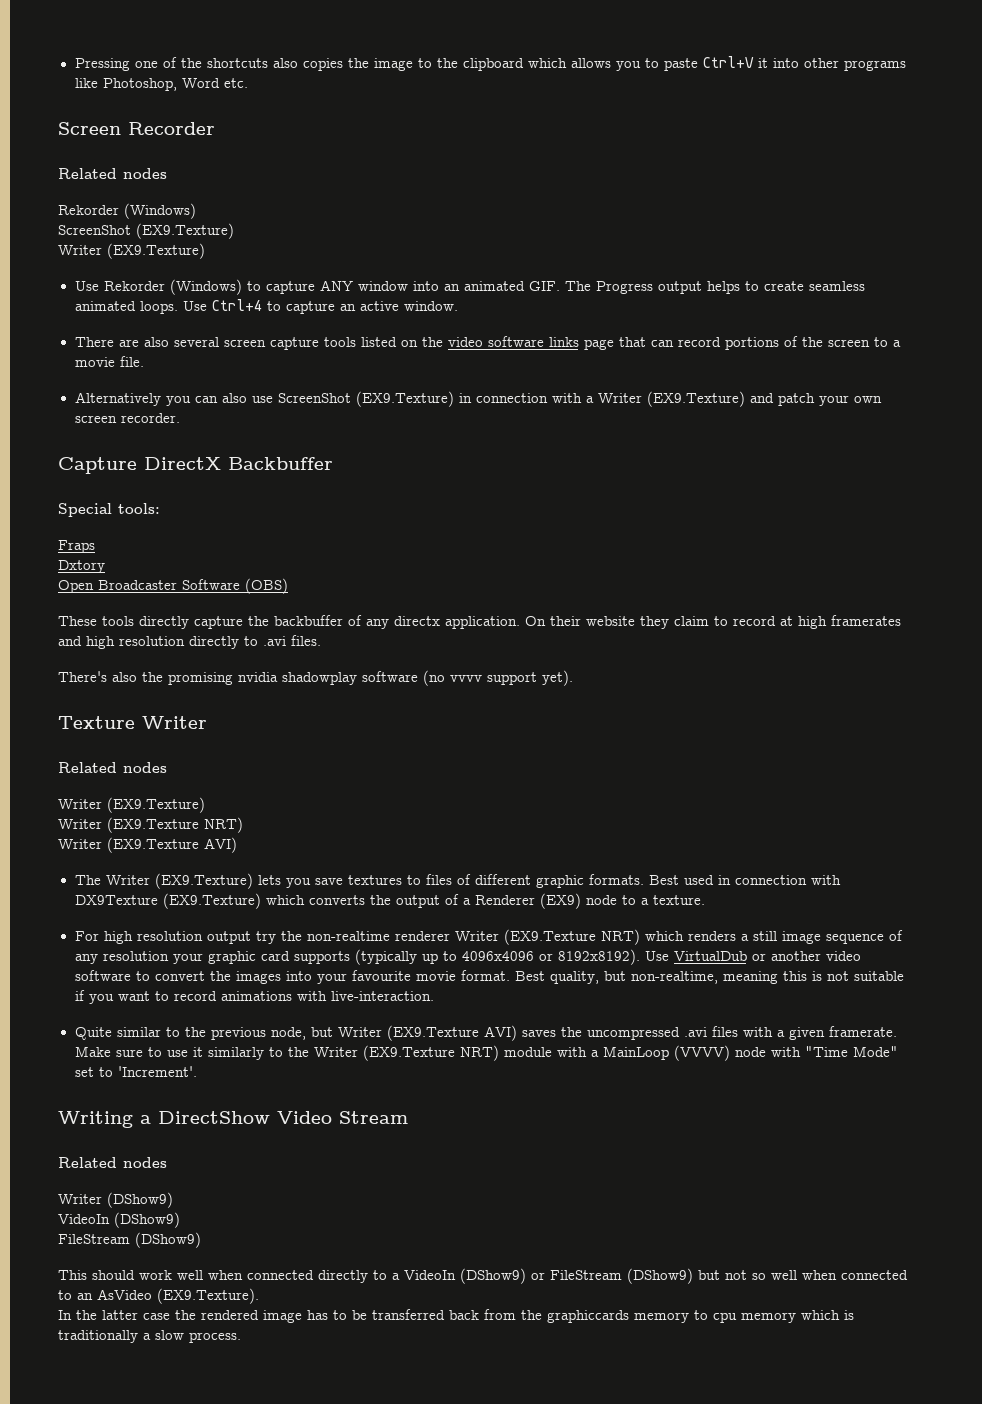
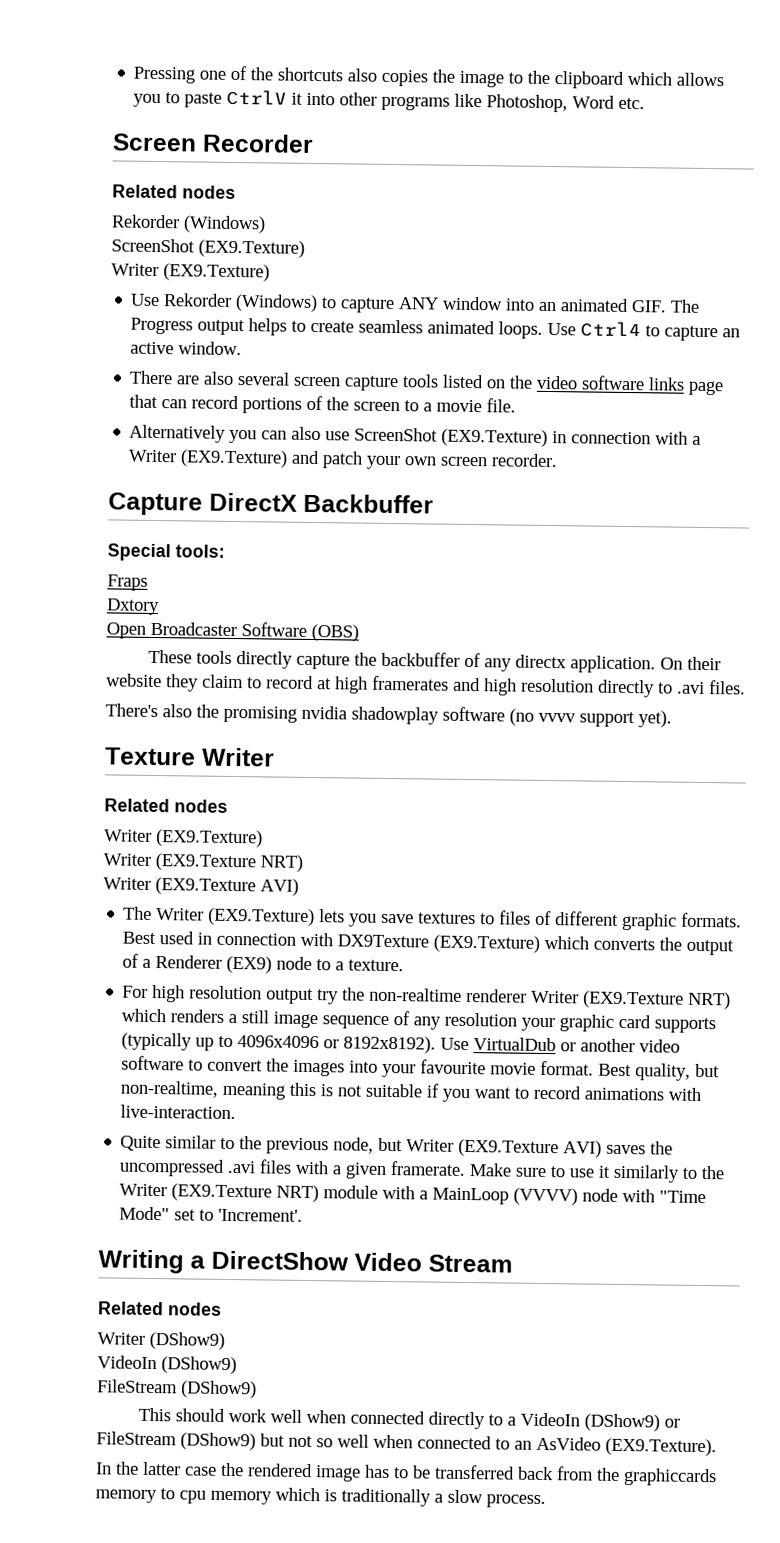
[702,56,754,68] Ctrl+V -> [226,89,288,106] CtrlV
[211,299,262,311] Ctrl+4 -> [580,321,642,338] Ctrl4

